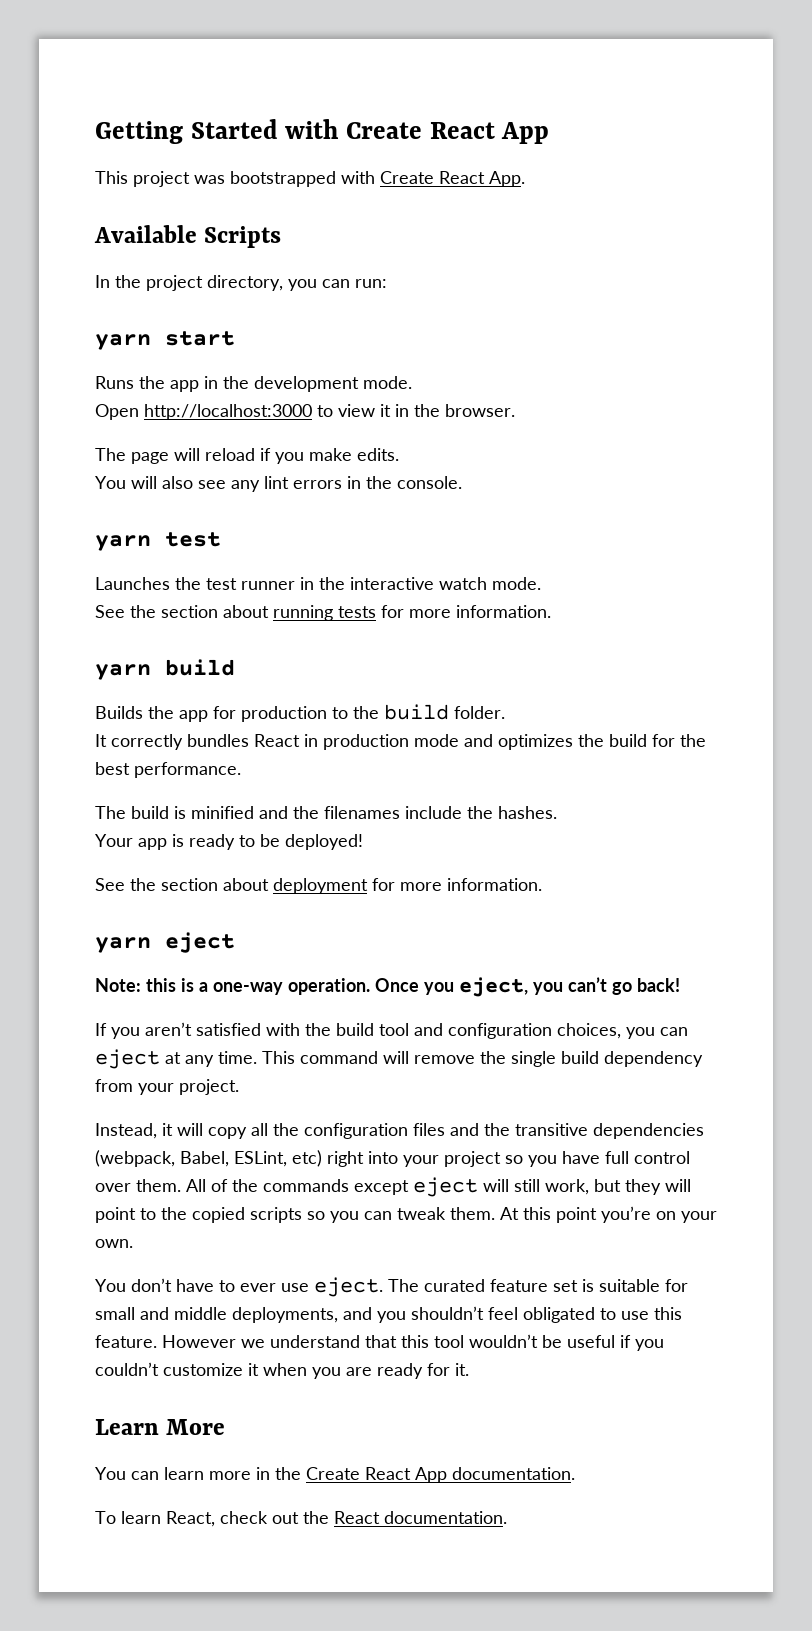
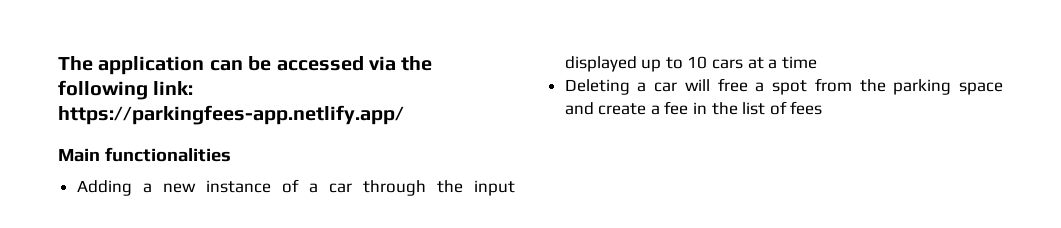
[95,119,550,144] [95,171,525,187] [94,225,282,248] [95,275,387,291] [95,331,235,350] [95,376,412,392] [95,404,515,420] [95,448,399,464] [95,476,462,492] [95,532,221,551] [95,577,541,590] [95,605,551,621] [95,659,235,680] [95,704,505,722] [95,734,706,750] [95,762,241,778] [95,806,557,819] [95,834,363,850] [95,878,542,894] [95,932,235,953] [95,977,680,997] [95,1022,688,1039] [95,1049,703,1069] [95,1079,239,1095] [95,1123,704,1139] [95,1150,690,1167] [95,1177,691,1197] [95,1206,717,1223] [95,1239,133,1248] [95,1277,688,1297] [95,1306,682,1323] [95,1334,664,1351] [95,1362,469,1379] [95,1419,226,1435] [95,1467,575,1483] [95,1511,507,1527] Getting Started with Create React App // This project was bootstrapped with Create React App. // Available Scripts // In the project directory, you can run: // yarn start // Runs the app in the development mode. // Open http://localhost:3000 to view it in the browser. // The page will reload if you make edits. // You will also see any lint errors in the console. // yarn test // Launches the test runner in the interactive watch mode. // See the section about running tests for more information. // yarn build // Builds the app for production to the build folder. // It correctly bundles React in production mode and optimizes the build for the best performance. // The build is minified and the filenames include the hashes. // Your app is ready to be deployed! // See the section about deployment for more information. // yarn eject // Note: this is a one-way operation. Once you eject, you can’t go back! // If you aren’t satisfied with the build tool and configuration choices, you can eject at any time. This command will remove the single build dependency from your project. // Instead, it will copy all the configuration files and the transitive dependencies (webpack, Babel, ESLint, etc) right into your project so you have full control over them. All of the commands except eject will still work, but they will point to the copied scripts so you can tweak them. At this point you’re on your own. // You don’t have to ever use eject. The curated feature set is suitable for small and middle deployments, and you shouldn’t feel obligated to use this feature. However we understand that this tool wouldn’t be useful if you couldn’t customize it when you are ready for it. // Learn More // You can learn more in the Create React App documentation. // To learn React, check out the React documentation. -> [58,56,433,75] [58,80,194,100] [58,105,404,125] [58,147,231,162] [76,179,516,196] [564,56,817,72] [564,78,1003,95] [564,101,823,115] The application can be accessed via the following link: https://parkingfees-app.netlify.app/ // Main functionalities // Adding a new instance of a car through the input displayed up to 10 cars at a time // Deleting a car will free a spot from the parking space and create a fee in the list of fees

